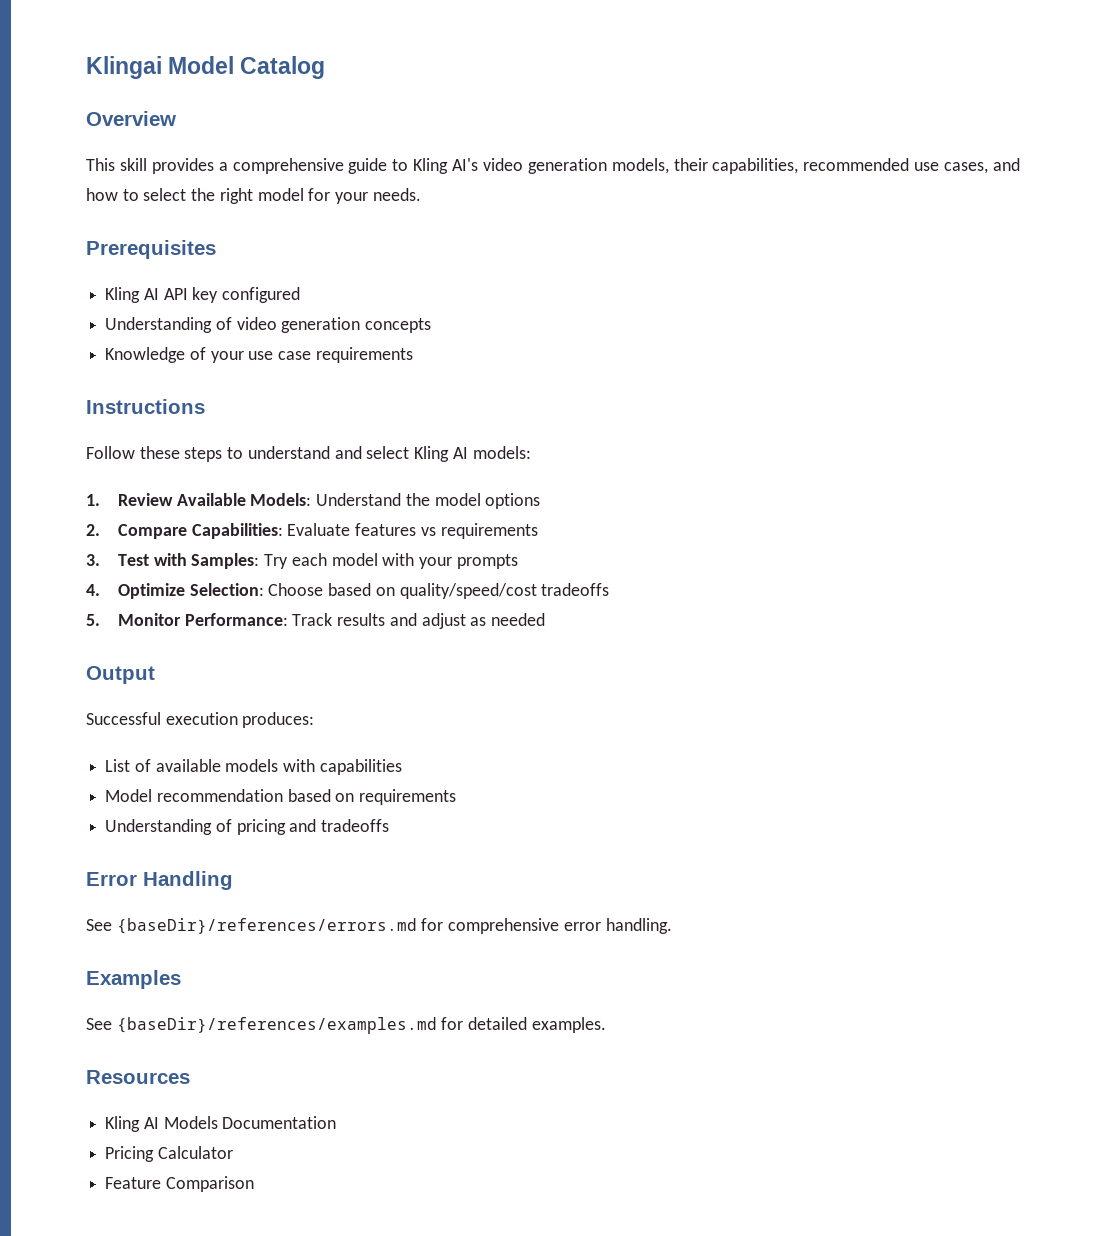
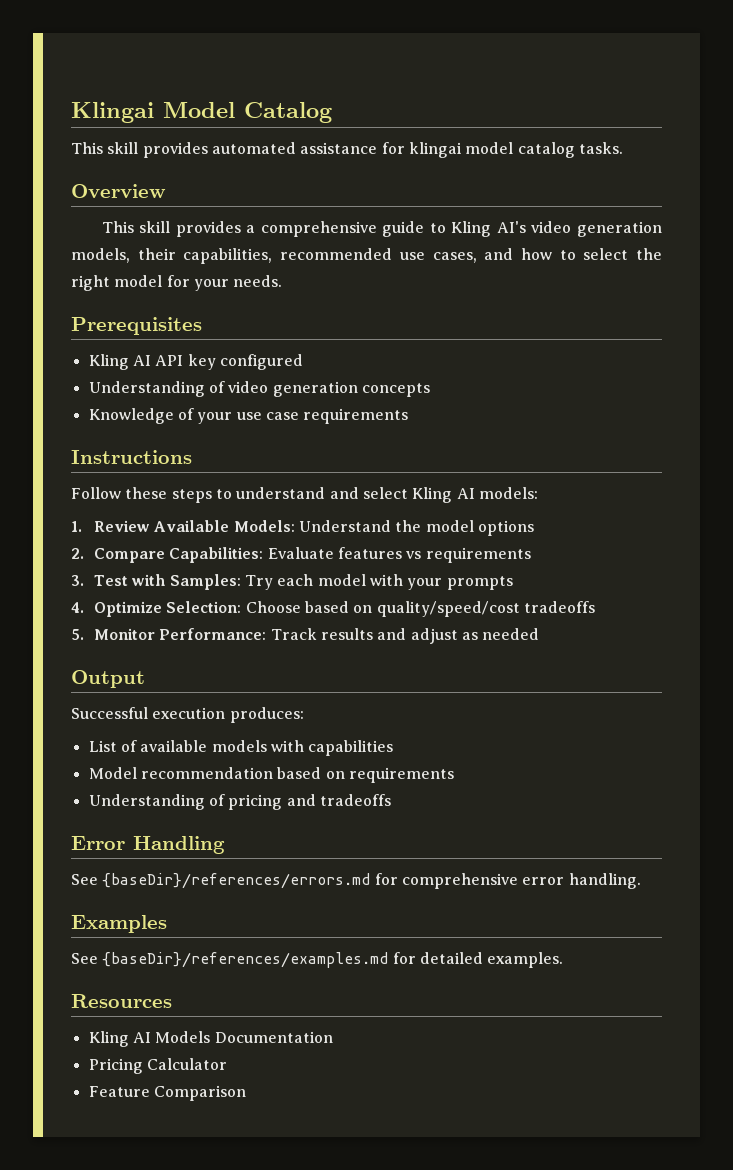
(326, 67) none -> [71,142,623,158] // This skill provides automated assistance for klingai model catalog tasks.

